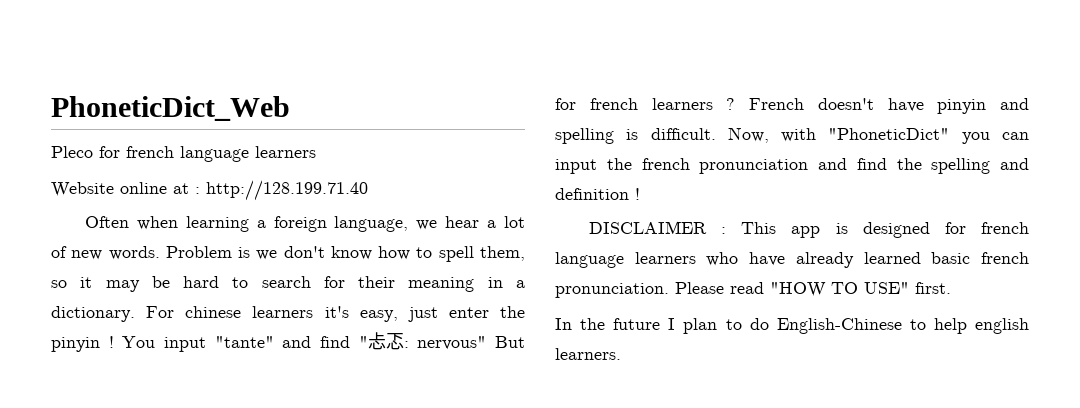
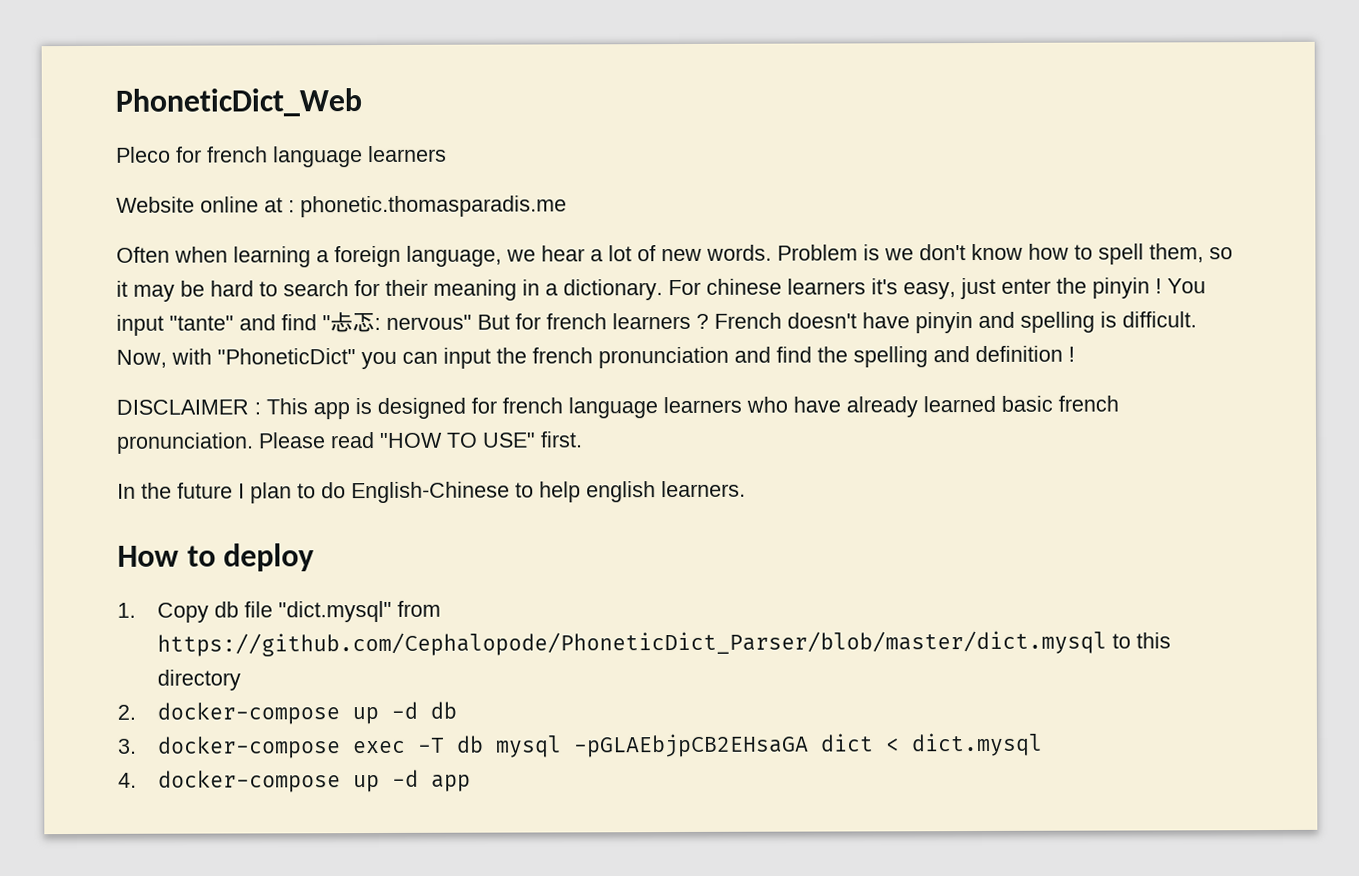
[206,180,368,201] http://128.199.71.40 -> [300,195,567,218] phonetic.thomasparadis.me
(621, 354) none -> [117,543,315,572] [117,600,441,623] [156,630,1171,657] [156,669,241,691] [117,701,457,725] [117,732,1043,759] [118,769,471,793] // How to deploy // 1. Copy db file "dict.mysql" from https://github.com/Cephalopode/PhoneticDict_Parser/blob/master/dict.mysql to this directory // 2. docker-compose up -d db // 3. docker-compose exec -T db mysql -pGLAEbjpCB2EHsaGA dict < dict.mysql // 4. docker-compose up -d app

